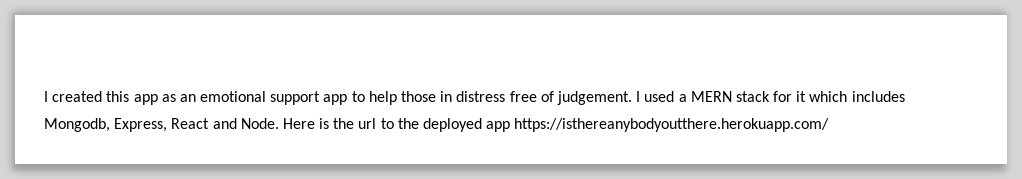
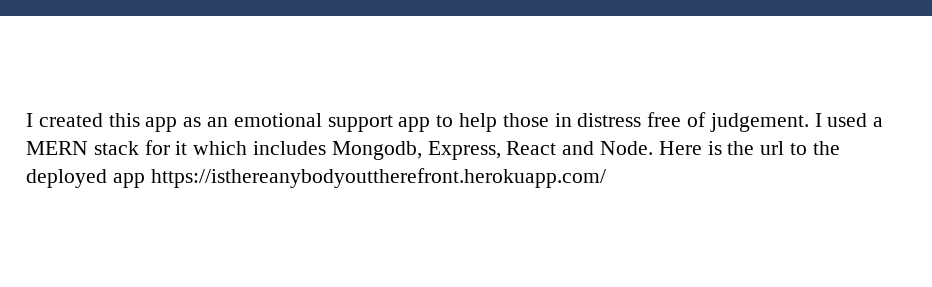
[514,118,830,132] https://isthereanybodyoutthere.herokuapp.com/ -> [150,168,606,188] https://isthereanybodyouttherefront.herokuapp.com/

